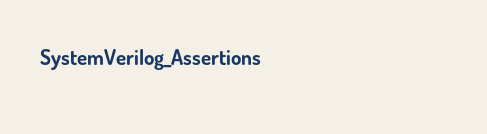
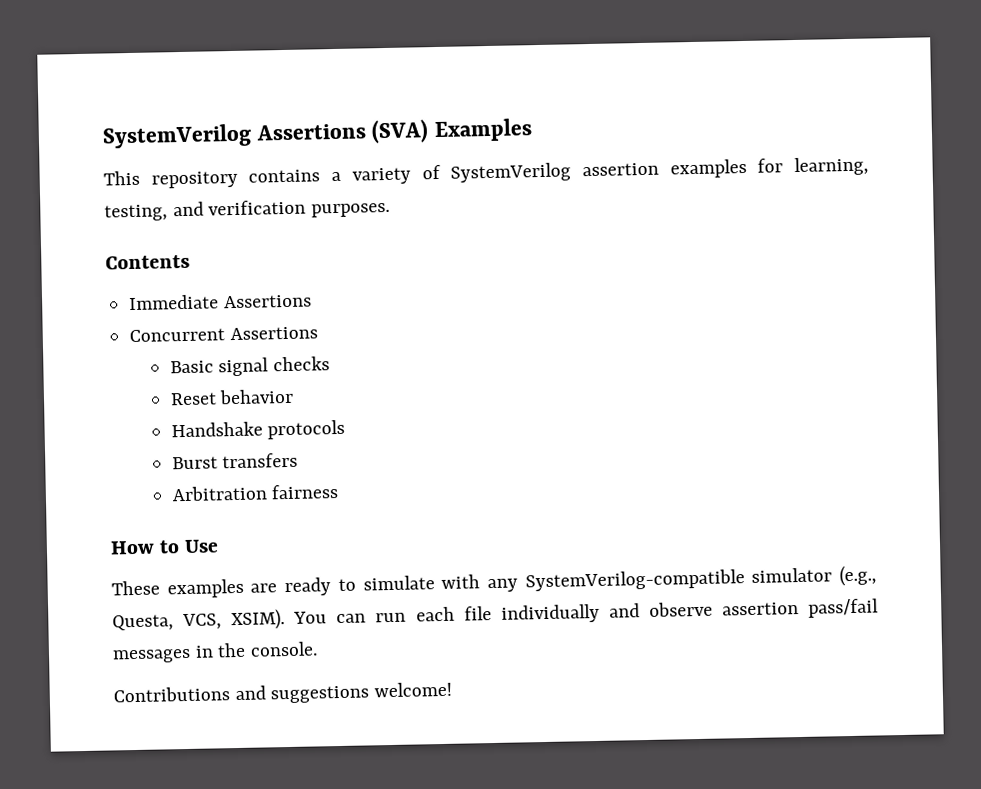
[40,49,261,70] SystemVerilog_Assertions -> [102,118,533,149] [103,156,869,189] [104,199,391,222] [105,254,190,270] [129,294,312,311] [129,326,318,343] [169,356,331,377] [169,388,295,406] [170,419,346,440] [171,452,299,470] [171,483,339,502] [110,539,220,555] [111,565,877,599] [112,598,880,632] [112,641,319,664] [113,681,453,704] SystemVerilog Assertions (SVA) Examples // This repository contains a variety of SystemVerilog assertion examples for learning, testing, and verification purposes. // Contents // Immediate Assertions // Concurrent Assertions // Basic signal checks // Reset behavior // Handshake protocols // Burst transfers // Arbitration fairness // How to Use // These examples are ready to simulate with any SystemVerilog-compatible simulator (e.g., Questa, VCS, XSIM). You can run each file individually and observe assertion pass/fail messages in the console. // Contributions and suggestions welcome!

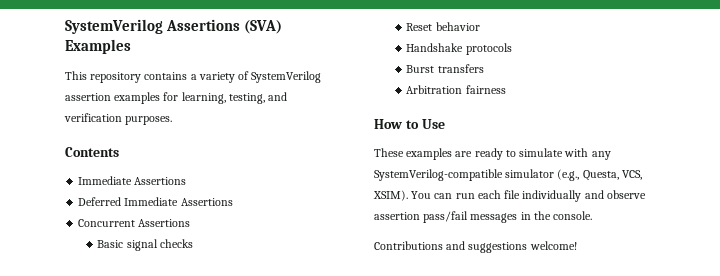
(312, 301) none -> [78,197,233,206] // Deferred Immediate Assertions

